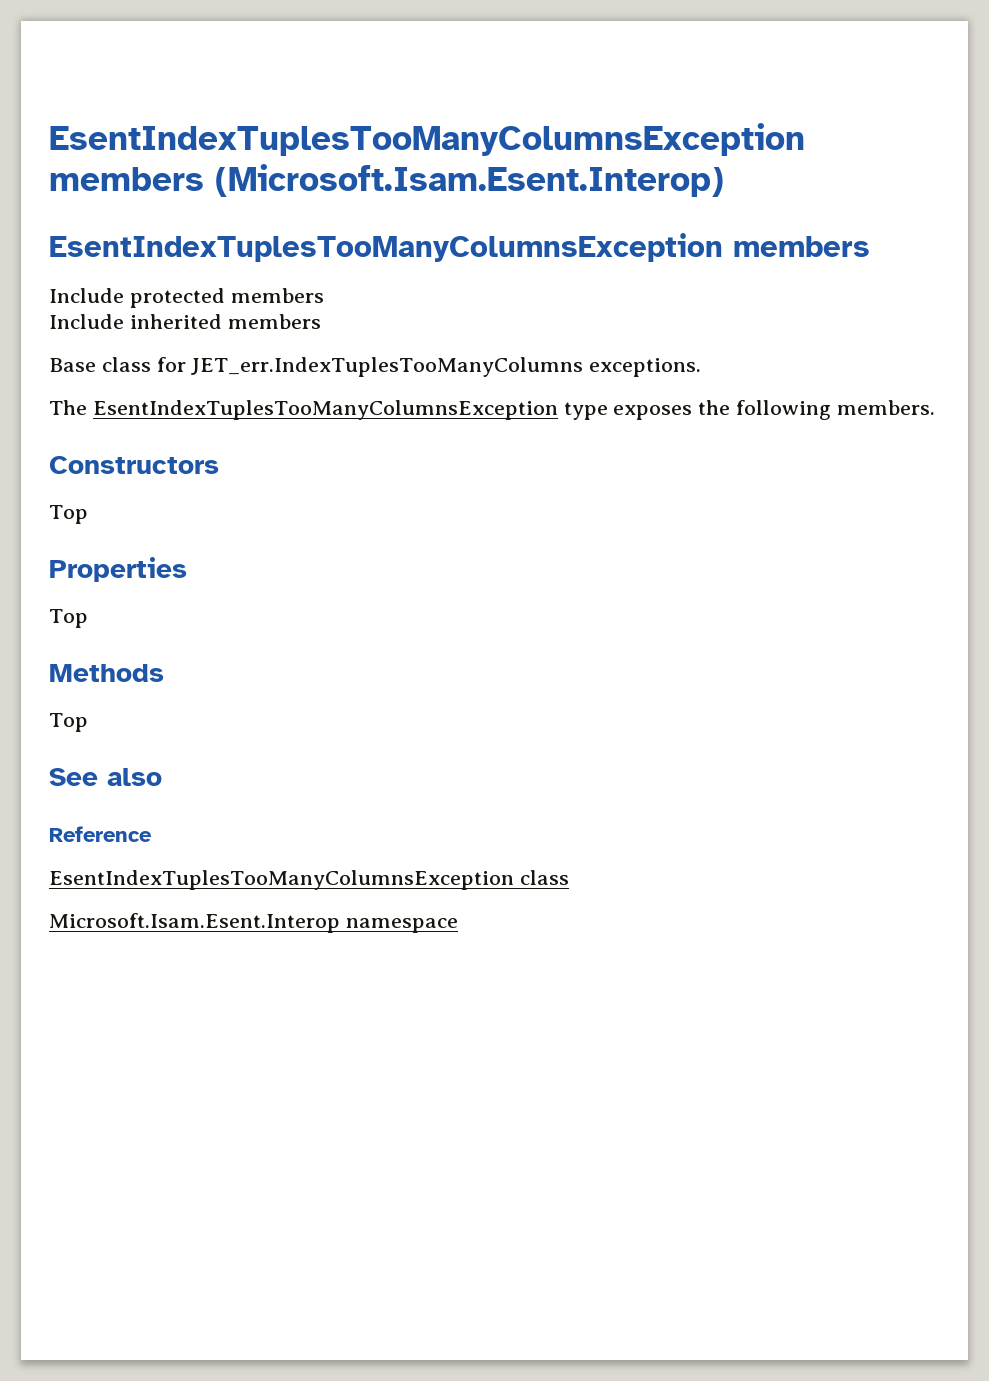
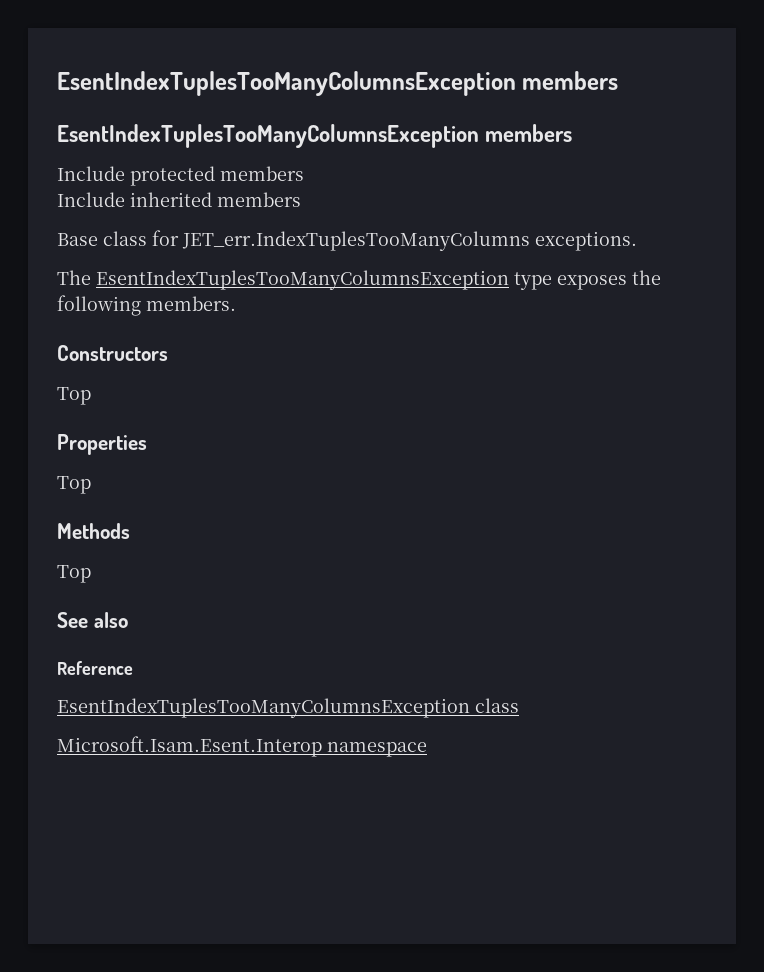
[49,123,805,156] [49,164,724,197] EsentIndexTuplesTooManyColumnsException members (Microsoft.Isam.Esent.Interop) -> [57,71,619,96] EsentIndexTuplesTooManyColumnsException members

